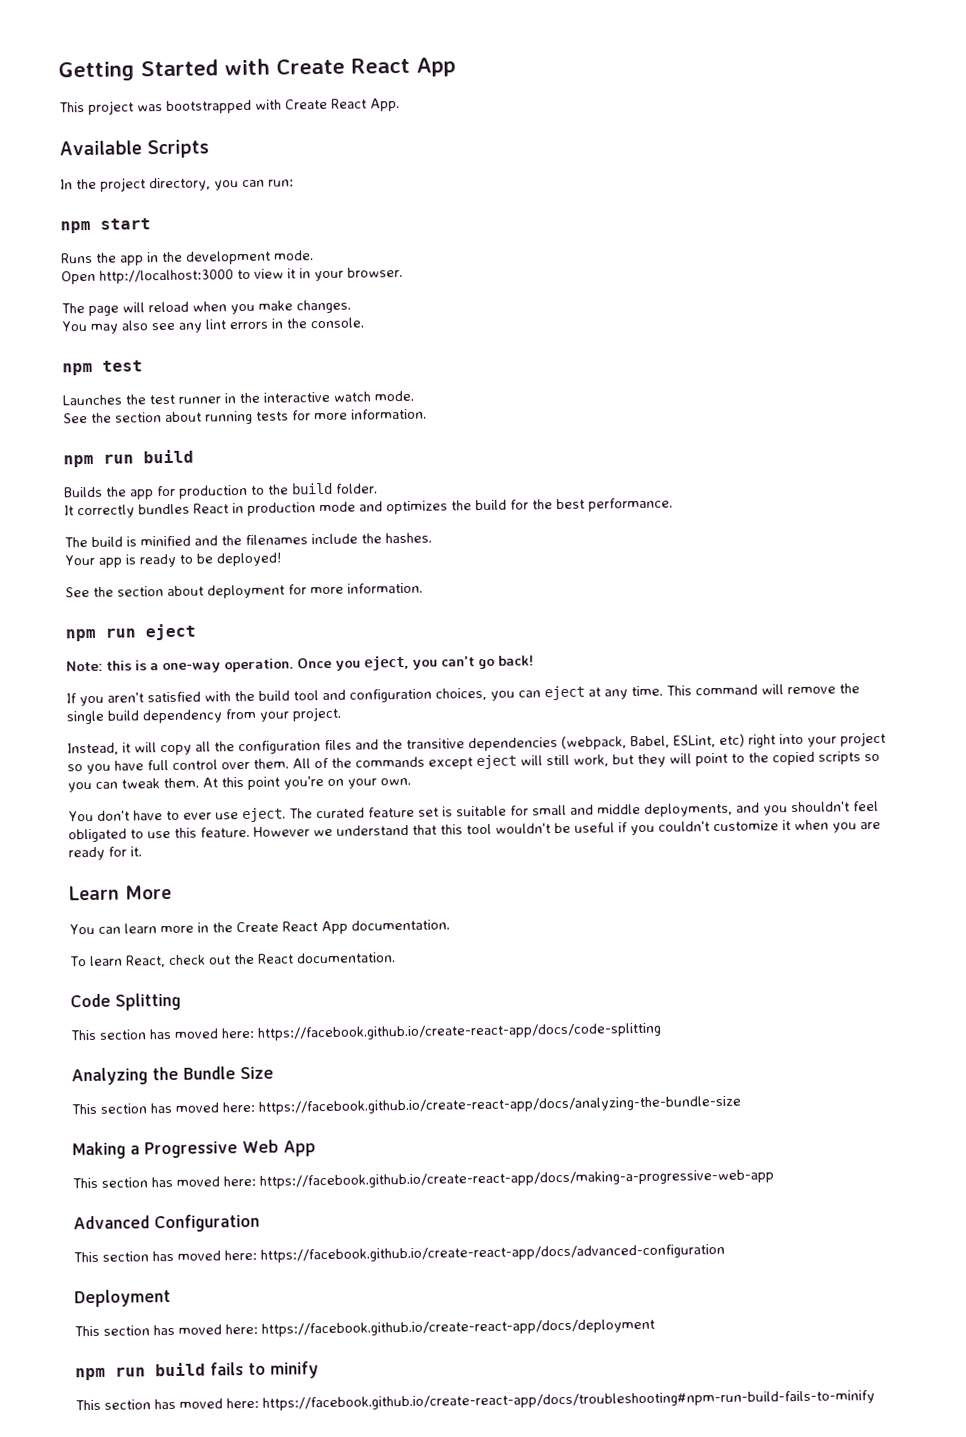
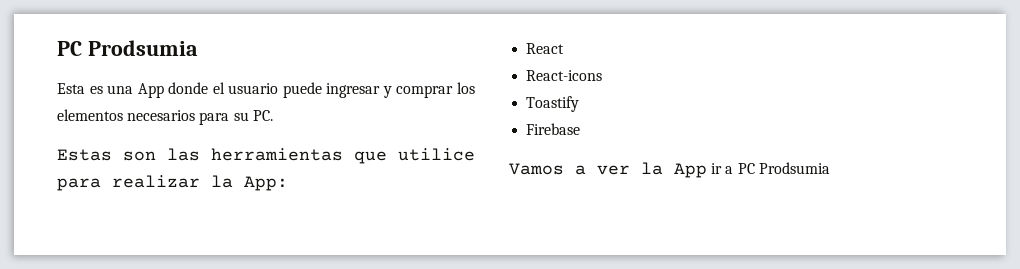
[58,57,456,82] [59,98,400,115] [59,139,209,159] [60,177,294,192] [60,218,151,234] [61,250,314,266] [61,266,403,285] [61,299,351,316] [61,317,365,334] [62,360,143,376] [62,390,414,406] [63,408,427,425] [63,449,194,468] [64,482,378,500] [64,497,673,519] [64,532,432,548] [64,552,282,568] [65,582,423,599] [65,623,196,642] [66,655,534,674] [66,683,860,707] [66,706,342,725] [67,731,886,756] [67,751,880,775] [67,776,411,793] [68,800,879,823] [68,819,881,843] [68,846,142,861] [69,884,172,901] [69,919,450,935] [69,952,396,968] [70,992,181,1011] [70,1022,662,1041] [71,1066,274,1086] [71,1095,741,1115] [72,1139,316,1160] [72,1169,774,1189] [73,1213,260,1233] [73,1243,725,1263] [74,1289,171,1308] [74,1318,655,1337] [75,1361,319,1381] [75,1390,875,1411] Getting Started with Create React App // This project was bootstrapped with Create React App. // Available Scripts // In the project directory, you can run: // npm start // Runs the app in the development mode. // Open http://localhost:3000 to view it in your browser. // The page will reload when you make changes. // You may also see any lint errors in the console. // npm test // Launches the test runner in the interactive watch mode. // See the section about running tests for more information. // npm run build // Builds the app for production to the build folder. // It correctly bundles React in production mode and optimizes the build for the best performance. // The build is minified and the filenames include the hashes. // Your app is ready to be deployed! // See the section about deployment for more information. // npm run eject // Note: this is a one-way operation. Once you eject, you can't go back! // If you aren't satisfied with the build tool and configuration choices, you can eject at any time. This command will remove the single build dependency from your project. // Instead, it will copy all the configuration files and the transitive dependencies (webpack, Babel, ESLint, etc) right into your project so you have full control over them. All of the commands except eject will still work, but they will point to the copied scripts so you can tweak them. At this point you're on your own. // You don't have to ever use eject. The curated feature set is suitable for small and middle deployments, and you shouldn't feel obligated to use this feature. However we understand that this tool wouldn't be useful if you couldn't customize it when you are ready for it. // Learn More // You can learn more in the Create React App documentation. // To learn React, check out the React documentation. // Code Splitting // This section has moved here: https://facebook.github.io/create-react-app/docs/code-splitting // Analyzing the Bundle Size // This section has moved here: https://facebook.github.io/create-react-app/docs/analyzing-the-bundle-size // Making a Progressive Web App // This section has moved here: https://facebook.github.io/create-react-app/docs/making-a-progressive-web-app // Advanced Configuration // This section has moved here: https://facebook.github.io/create-react-app/docs/advanced-configuration // Deployment // This section has moved here: https://facebook.github.io/create-react-app/docs/deployment // npm run build fails to minify // This section has moved here: https://facebook.github.io/create-react-app/docs/troubleshooting#npm-run-build-fails-to-minify -> [57,40,198,56] [57,82,475,98] [57,109,273,125] [57,148,475,164] [57,175,288,191] [526,43,565,54] [526,70,603,81] [526,96,580,112] [526,123,581,135] [509,162,830,178] PC Prodsumia // Esta es una App donde el usuario puede ingresar y comprar los elementos necesarios para su PC. // Estas son las herramientas que utilice para realizar la App: // React // React-icons // Toastify // Firebase // Vamos a ver la App ir a PC Prodsumia

